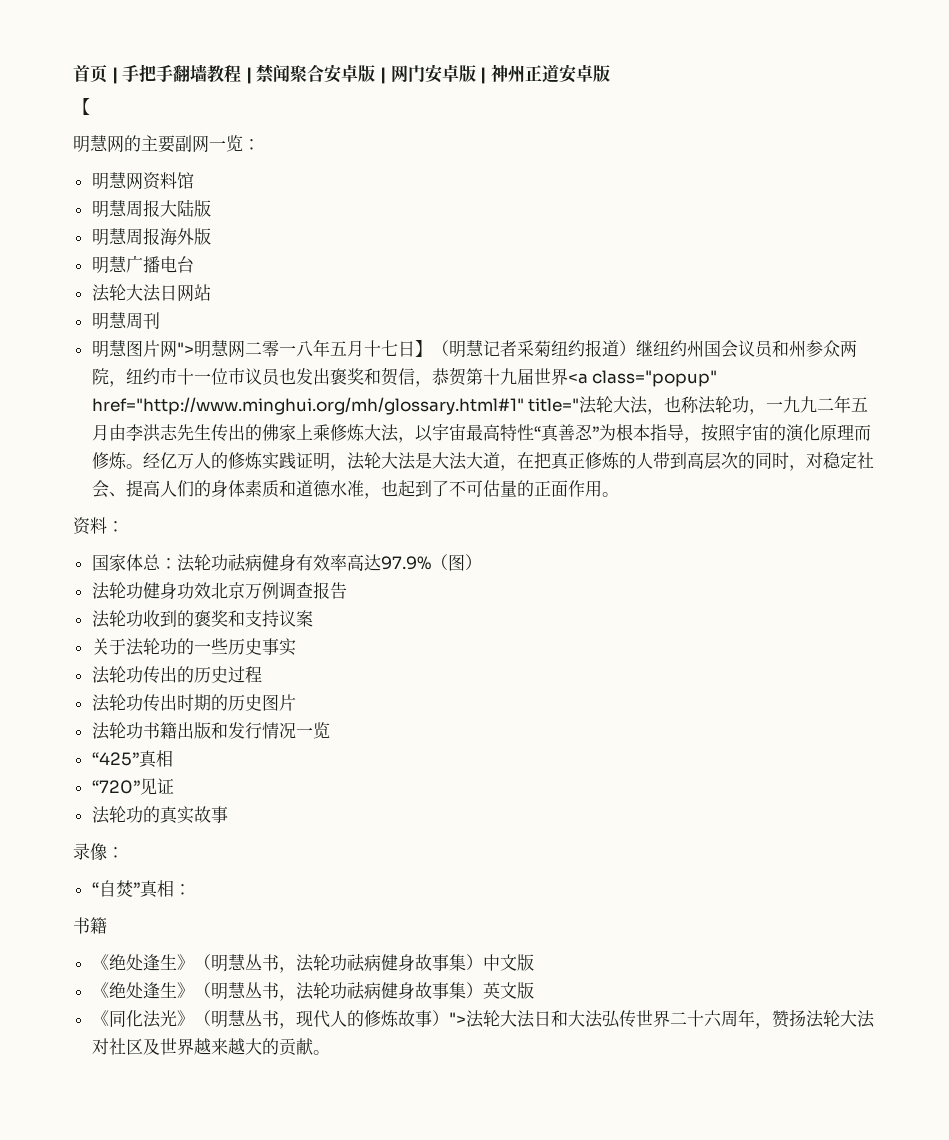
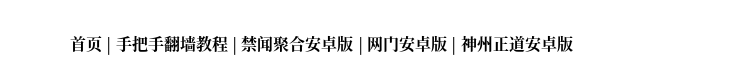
[73,98,90,115] [73,135,260,153] [91,172,194,190] [91,199,211,218] [91,228,211,246] [91,255,194,274] [91,284,211,302] [91,312,160,330] [91,339,857,358] [91,367,718,387] [91,395,869,415] [91,424,871,443] [91,452,874,471] [91,480,619,499] [73,517,124,535] [91,553,482,572] [91,582,347,600] [91,610,313,628] [91,638,296,656] [91,666,262,684] [91,694,296,712] [91,722,330,740] [91,750,173,768] [91,778,174,795] [91,806,228,824] [73,843,124,861] [91,880,191,898] [73,917,107,934] [91,953,534,973] [91,981,534,1001] [91,1009,875,1029] [91,1038,330,1056] // 【 // 明慧网的主要副网一览： // 明慧网资料馆 // 明慧周报大陆版 // 明慧周报海外版 // 明慧广播电台 // 法轮大法日网站 // 明慧周刊 // 明慧图片网">明慧网二零一八年五月十七日】（明慧记者采菊纽约报道）继纽约州国会议员和州参众两院，纽约市十一位市议员也发出褒奖和贺信，恭贺第十九届世界<a class="popup" href="http://www.minghui.org/mh/glossary.html#1" title="法轮大法，也称法轮功，一九九二年五月由李洪志先生传出的佛家上乘修炼大法，以宇宙最高特性“真善忍”为根本指导，按照宇宙的演化原理而修炼。经亿万人的修炼实践证明，法轮大法是大法大道，在把真正修炼的人带到高层次的同时，对稳定社会、提高人们的身体素质和道德水准，也起到了不可估量的正面作用。 // 资料： // 国家体总：法轮功祛病健身有效率高达97.9%（图） // 法轮功健身功效北京万例调查报告 // 法轮功收到的褒奖和支持议案 // 关于法轮功的一些历史事实 // 法轮功传出的历史过程 // 法轮功传出时期的历史图片 // 法轮功书籍出版和发行情况一览 // “425”真相 // “720”见证 // 法轮功的真实故事 // 录像： // “自焚”真相： // 书籍 // 《绝处逢生》（明慧丛书，法轮功祛病健身故事集）中文版 // 《绝处逢生》（明慧丛书，法轮功祛病健身故事集）英文版 // 《同化法光》（明慧丛书，现代人的修炼故事）">法轮大法日和大法弘传世界二十六周年，赞扬法轮大法对社区及世界越来越大的贡献。 -> (573, 43) none

